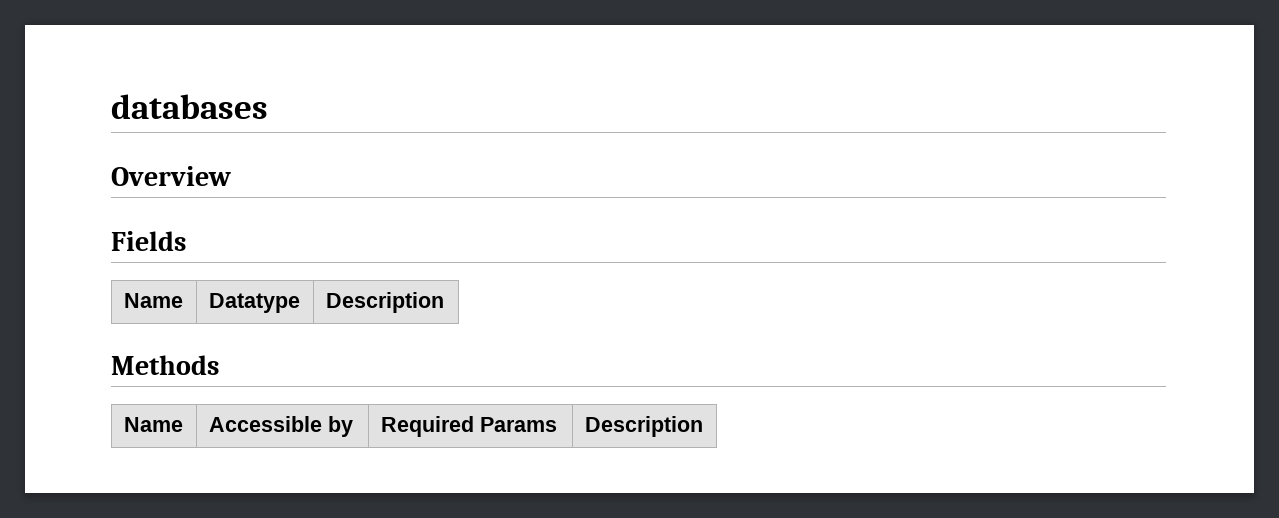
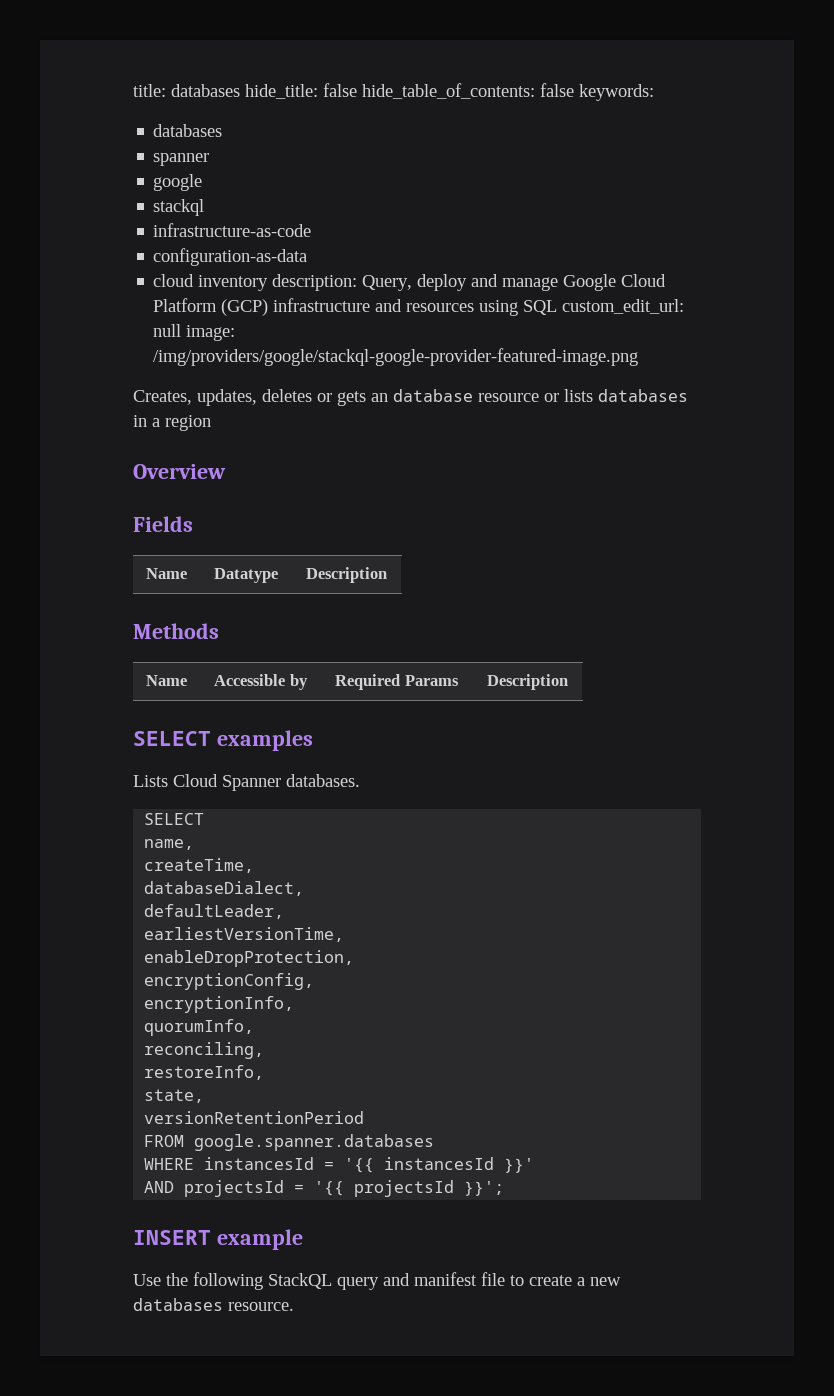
[111,94,268,119] databases -> [133,83,654,101] [153,124,223,137] [153,153,210,166] [153,174,203,191] [153,199,205,216] [153,223,312,237] [153,248,308,266] [153,274,667,291] [153,298,685,316] [153,324,236,341] [153,348,639,366] [133,389,688,406] [133,415,211,431] title: databases hide_title: false hide_table_of_contents: false keywords: // databases // spanner // google // stackql // infrastructure-as-code // configuration-as-data // cloud inventory description: Query, deploy and manage Google Cloud Platform (GCP) infrastructure and resources using SQL custom_edit_url: null image: /img/providers/google/stackql-google-provider-featured-image.png // Creates, updates, deletes or gets an database resource or lists databases in a region
(703, 426) none -> [133,730,313,751] [133,774,360,791] [144,813,205,825] [144,839,195,850] [144,858,255,873] [144,881,305,896] [144,904,285,919] [144,927,345,942] [144,950,355,967] [144,973,315,990] [144,996,295,1013] [144,1019,255,1036] [144,1042,265,1059] [144,1065,265,1080] [144,1089,205,1103] [144,1111,365,1124] [144,1134,435,1151] [144,1157,535,1173] [144,1180,505,1197] [133,1229,303,1250] [133,1272,621,1290] [133,1298,294,1311] // SELECT examples // Lists Cloud Spanner databases. // SELECT // name, // createTime, // databaseDialect, // defaultLeader, // earliestVersionTime, // enableDropProtection, // encryptionConfig, // encryptionInfo, // quorumInfo, // reconciling, // restoreInfo, // state, // versionRetentionPeriod // FROM google.spanner.databases // WHERE instancesId = '{{ instancesId }}' // AND projectsId = '{{ projectsId }}'; // INSERT example // Use the following StackQL query and manifest file to create a new databases resource.

